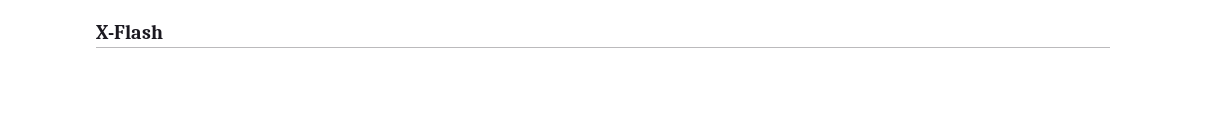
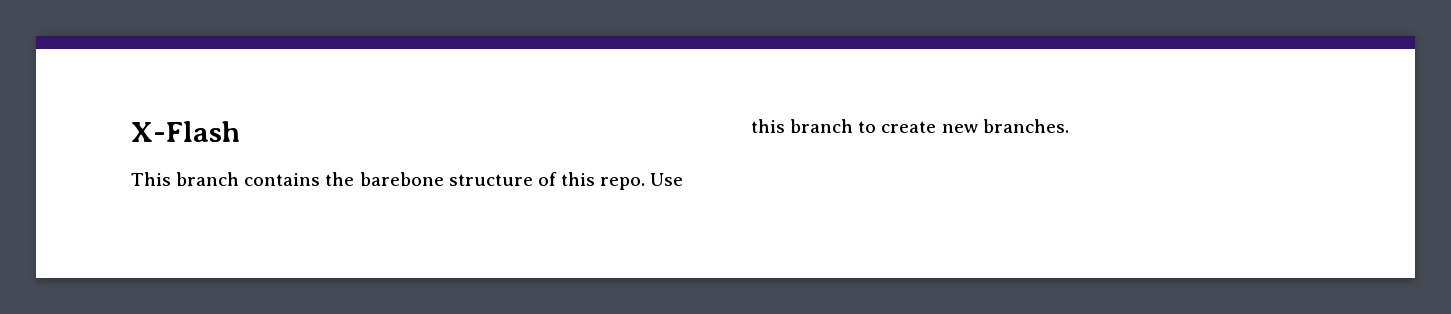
(163, 31) none -> [131,172,684,190] [751,119,1069,133] // This branch contains the barebone structure of this repo. Use this branch to create new branches.

